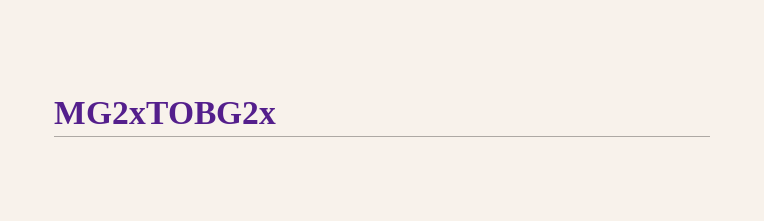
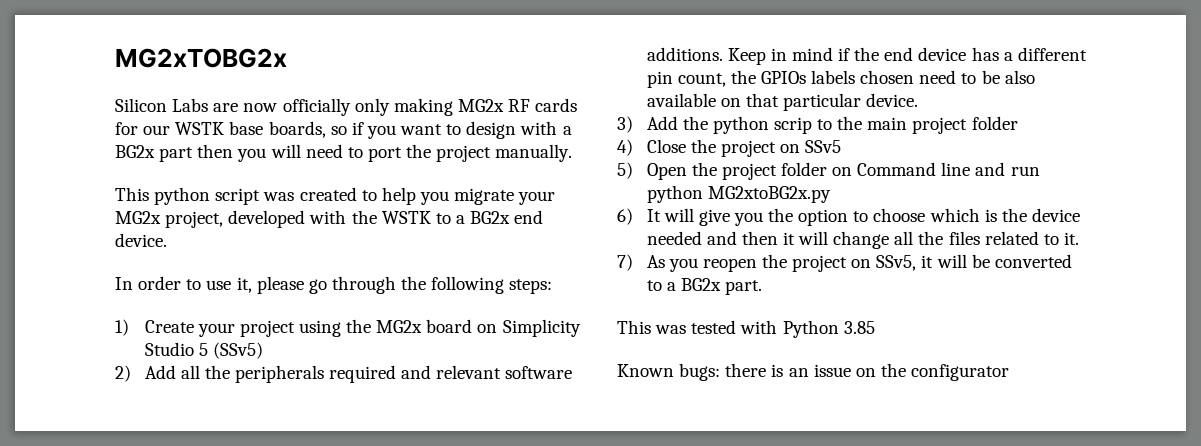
(276, 113) none -> [115,98,578,116] [115,121,572,139] [115,144,573,162] [115,187,556,205] [115,210,544,228] [115,233,167,247] [115,276,553,294] [115,319,581,337] [144,342,263,359] [115,365,573,383] [646,47,1087,65] [646,70,1035,88] [646,93,919,111] [617,116,1018,134] [617,139,842,157] [617,162,1040,180] [646,185,831,203] [617,208,1080,226] [646,231,1079,249] [617,254,1072,272] [646,278,762,295] [617,320,875,338] [617,363,1010,381] // Silicon Labs are now officially only making MG2x RF cards for our WSTK base boards, so if you want to design with a BG2x part then you will need to port the project manually. // This python script was created to help you migrate your MG2x project, developed with the WSTK to a BG2x end device. // In order to use it, please go through the following steps: // 1) Create your project using the MG2x board on Simplicity Studio 5 (SSv5) // 2) Add all the peripherals required and relevant software additions. Keep in mind if the end device has a different pin count, the GPIOs labels chosen need to be also available on that particular device. // 3) Add the python scrip to the main project folder // 4) Close the project on SSv5 // 5) Open the project folder on Command line and run python MG2xtoBG2x.py // 6) It will give you the option to choose which is the device needed and then it will change all the files related to it. // 7) As you reopen the project on SSv5, it will be converted to a BG2x part. // This was tested with Python 3.85 // Known bugs: there is an issue on the configurator

